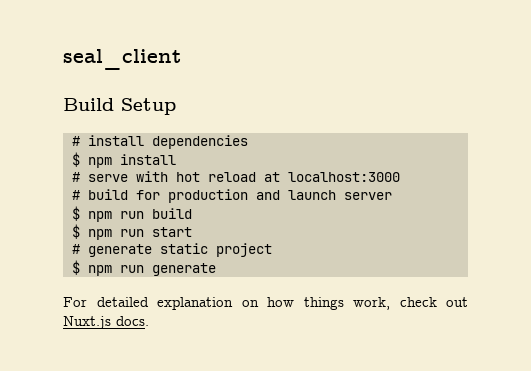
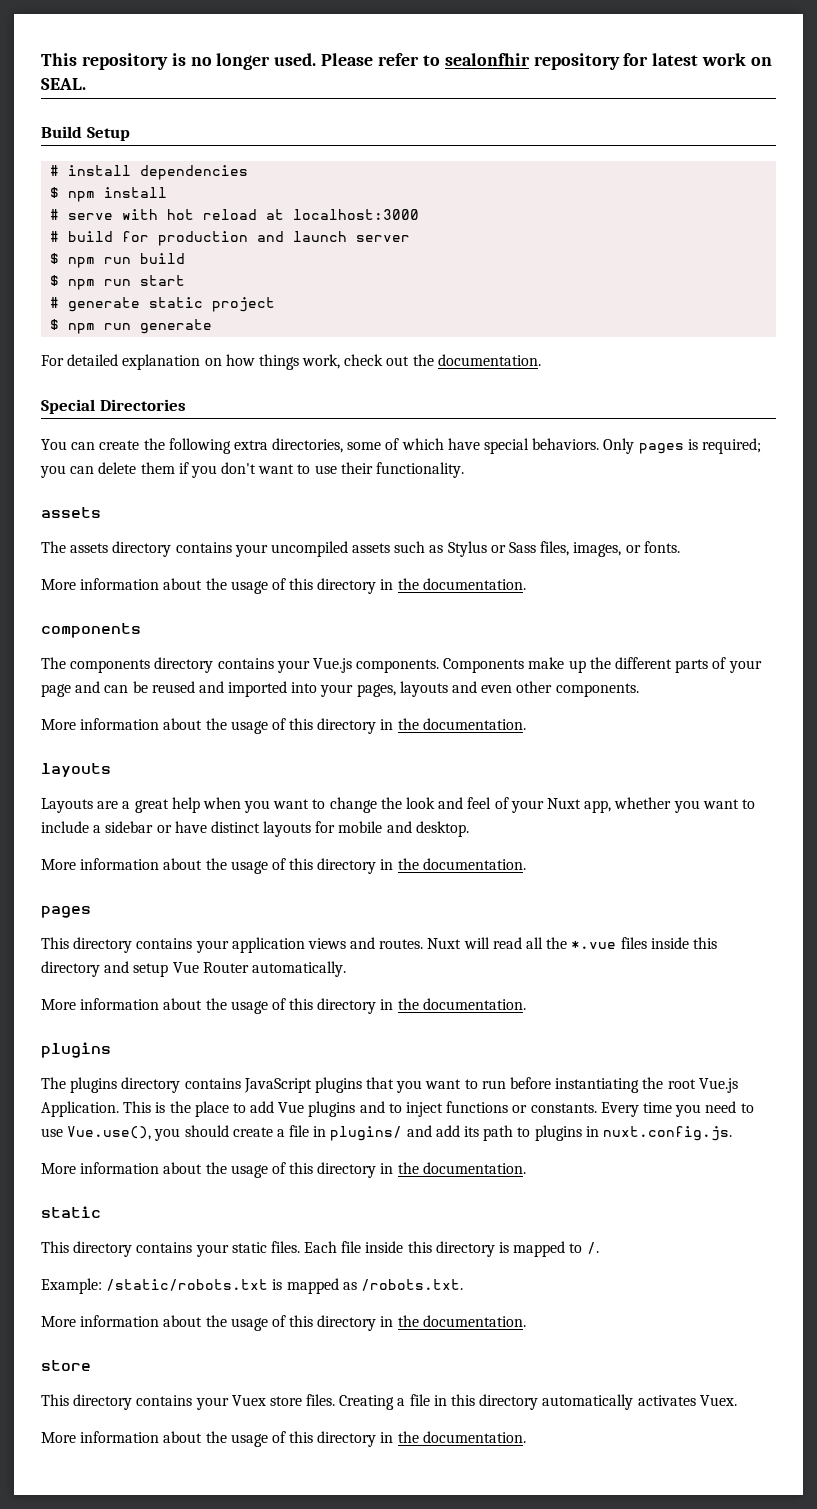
[63,49,181,70] seal_client -> [41,53,773,70] [41,78,86,90] This repository is no longer used. Please refer to sealonfhir repository for latest work on SEAL.
[63,316,149,329] Nuxt.js docs. -> [412,354,541,366] [41,399,186,414] [41,438,761,454] [40,462,465,478] [41,507,101,518] [41,541,680,557] [41,578,526,594] [41,623,141,638] [41,657,762,673] [41,681,639,697] [41,718,526,734] [41,763,111,777] [41,797,755,813] [41,821,469,837] [41,858,526,874] [41,906,91,918] [41,937,717,953] [41,961,346,977] [41,998,526,1014] [41,1042,111,1058] [41,1077,738,1093] [41,1101,754,1117] [41,1125,732,1141] [41,1162,526,1178] [41,1206,101,1218] [41,1241,599,1257] [41,1278,463,1294] [41,1315,526,1331] [41,1360,91,1371] [41,1394,737,1410] [41,1431,526,1447] the documentation. // Special Directories // You can create the following extra directories, some of which have special behaviors. Only pages is required; you can delete them if you don't want to use their functionality. // assets // The assets directory contains your uncompiled assets such as Stylus or Sass files, images, or fonts. // More information about the usage of this directory in the documentation. // components // The components directory contains your Vue.js components. Components make up the different parts of your page and can be reused and imported into your pages, layouts and even other components. // More information about the usage of this directory in the documentation. // layouts // Layouts are a great help when you want to change the look and feel of your Nuxt app, whether you want to include a sidebar or have distinct layouts for mobile and desktop. // More information about the usage of this directory in the documentation. // pages // This directory contains your application views and routes. Nuxt will read all the *.vue files inside this directory and setup Vue Router automatically. // More information about the usage of this directory in the documentation. // plugins // The plugins directory contains JavaScript plugins that you want to run before instantiating the root Vue.js Application. This is the place to add Vue plugins and to inject functions or constants. Every time you need to use Vue.use(), you should create a file in plugins/ and add its path to plugins in nuxt.config.js. // More information about the usage of this directory in the documentation. // static // This directory contains your static files. Each file inside this directory is mapped to /. // Example: /static/robots.txt is mapped as /robots.txt. // More information about the usage of this directory in the documentation. // store // This directory contains your Vuex store files. Creating a file in this directory automatically activates Vuex. // More information about the usage of this directory in the documentation.

